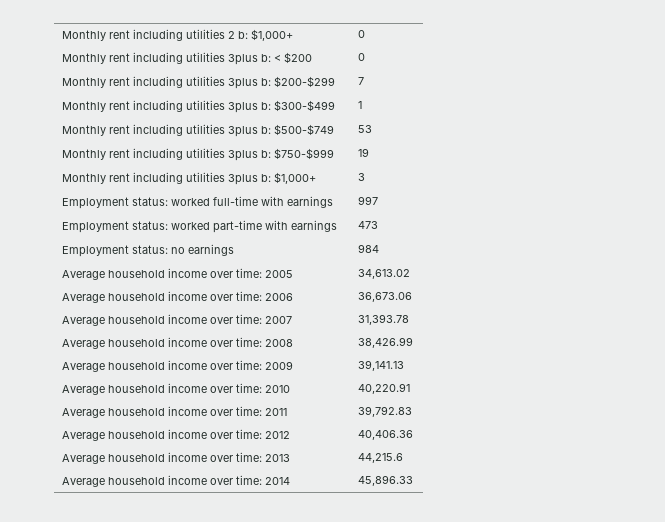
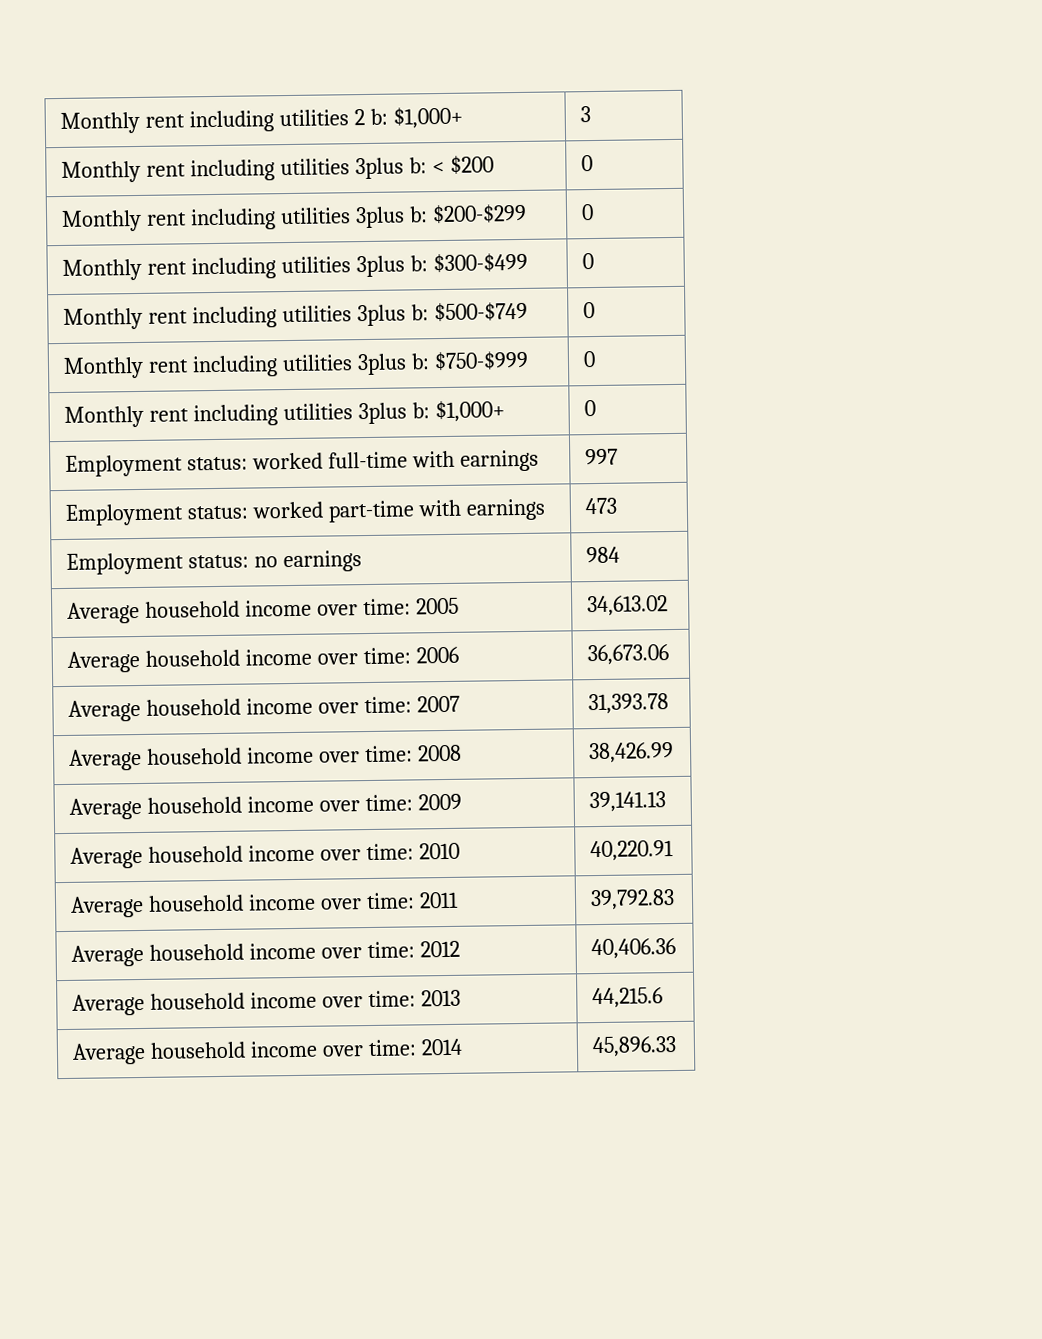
[358,30,366,38] 0 -> [580,106,592,123] 3
[358,77,365,85] 7 -> [581,204,595,221] 0
[358,101,363,109] 1 -> [582,253,595,270] 0
[358,125,373,133] 53 -> [583,301,596,319] 0
[358,148,370,157] 19 -> [583,350,597,368] 0
[358,173,366,181] 3 -> [584,399,597,417] 0

